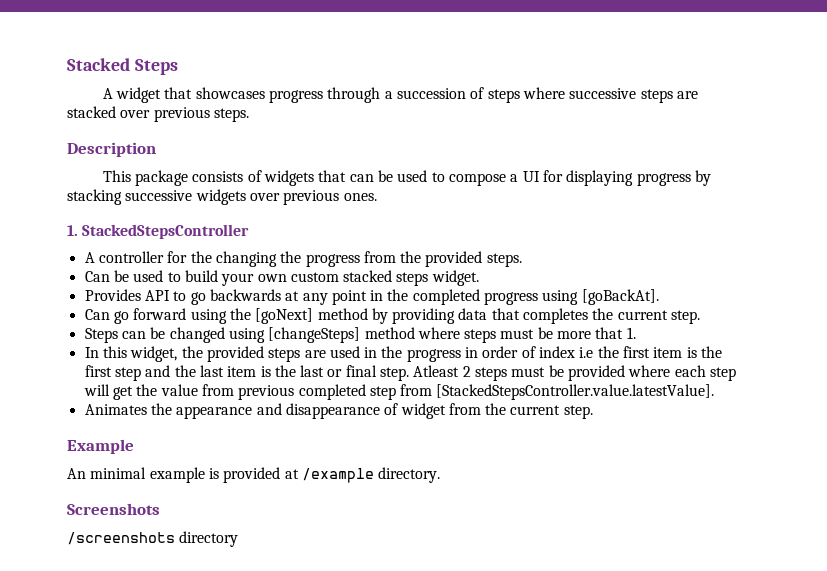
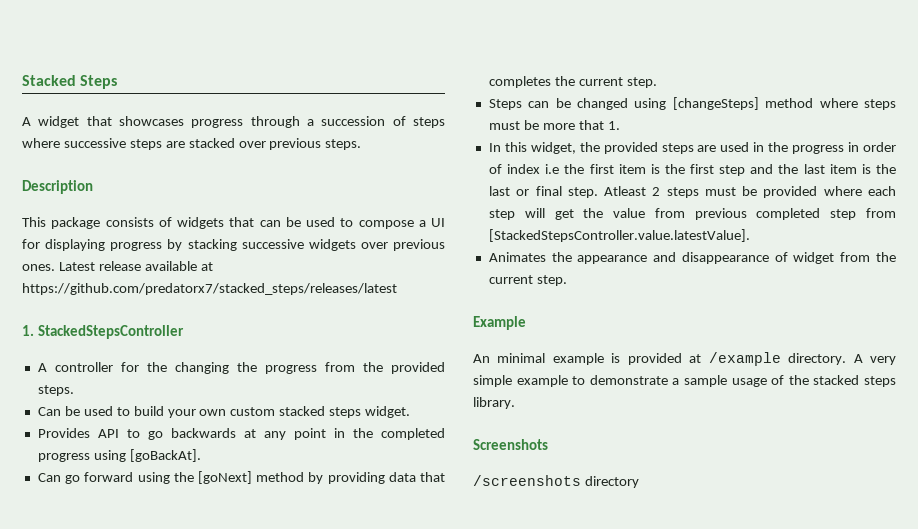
(377, 197) none -> [58,261,213,271] [22,283,397,295] Latest release available at https://github.com/predatorx7/stacked_steps/releases/latest
(441, 475) none -> [853,354,896,365] [473,375,897,387] [473,397,515,409] A very simple example to demonstrate a sample usage of the stacked steps library.

